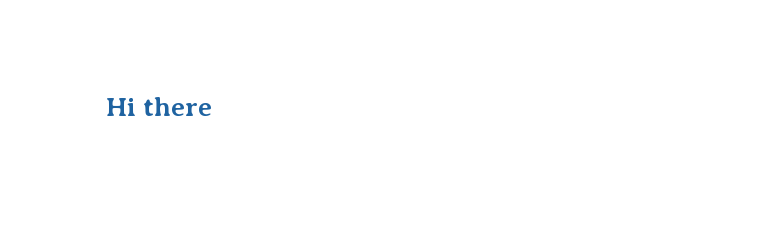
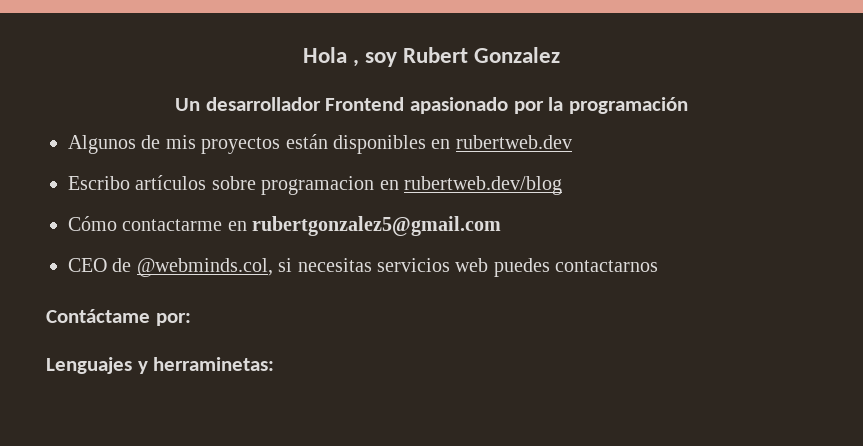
[106,97,213,116] Hi there -> [302,47,561,67] [174,97,689,114] [68,134,572,154] [68,175,562,195] [68,216,502,236] [68,258,659,277] [46,309,191,326] [46,357,275,374] Hola , soy Rubert Gonzalez // Un desarrollador Frontend apasionado por la programación // Algunos de mis proyectos están disponibles en rubertweb.dev // Escribo artículos sobre programacion en rubertweb.dev/blog // Cómo contactarme en rubertgonzalez5@gmail.com // CEO de @webminds.col, si necesitas servicios web puedes contactarnos // Contáctame por: // Lenguajes y herraminetas:

